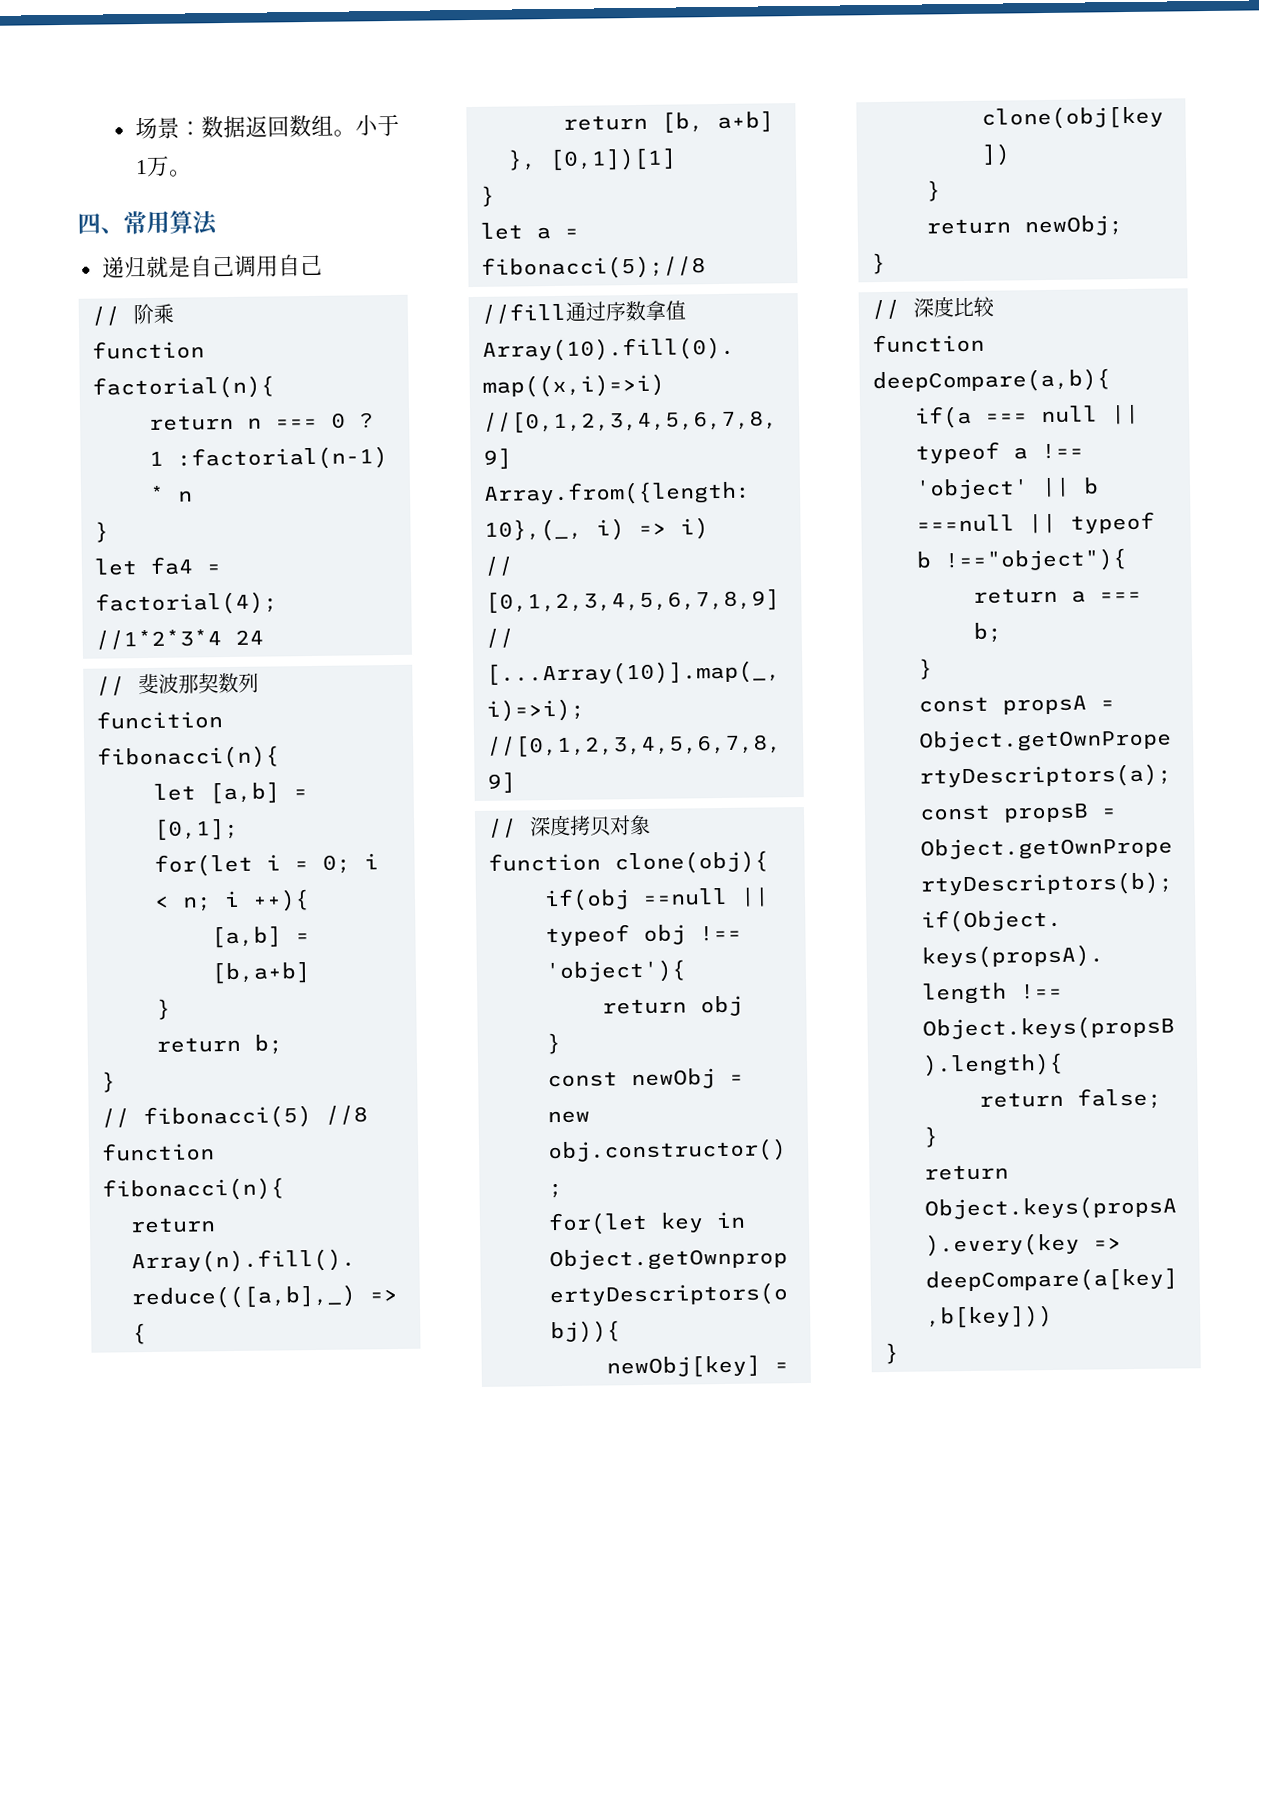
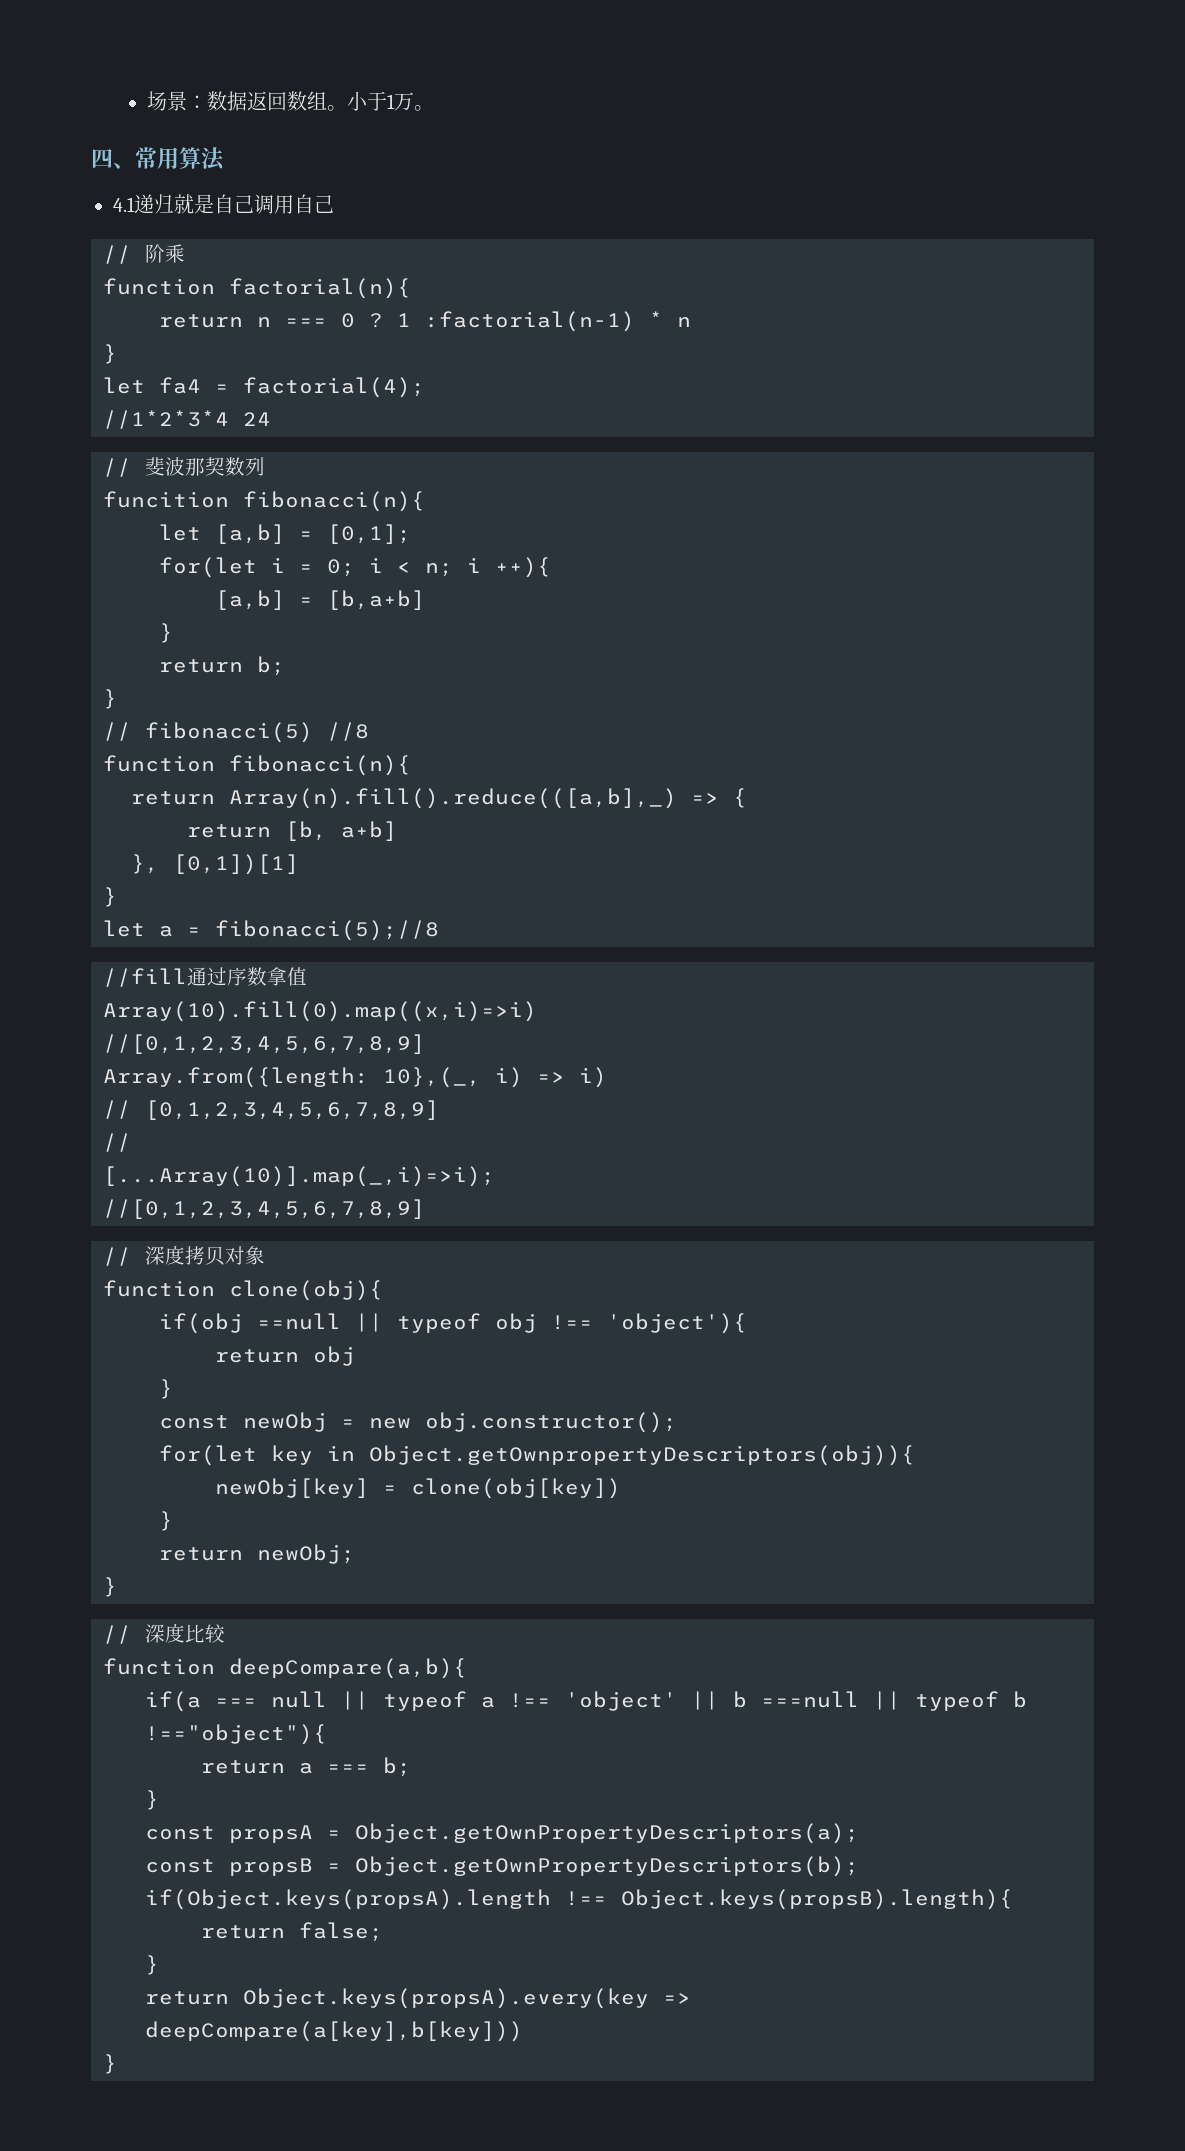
(218, 223) none -> [113,197,135,212] 4.1

